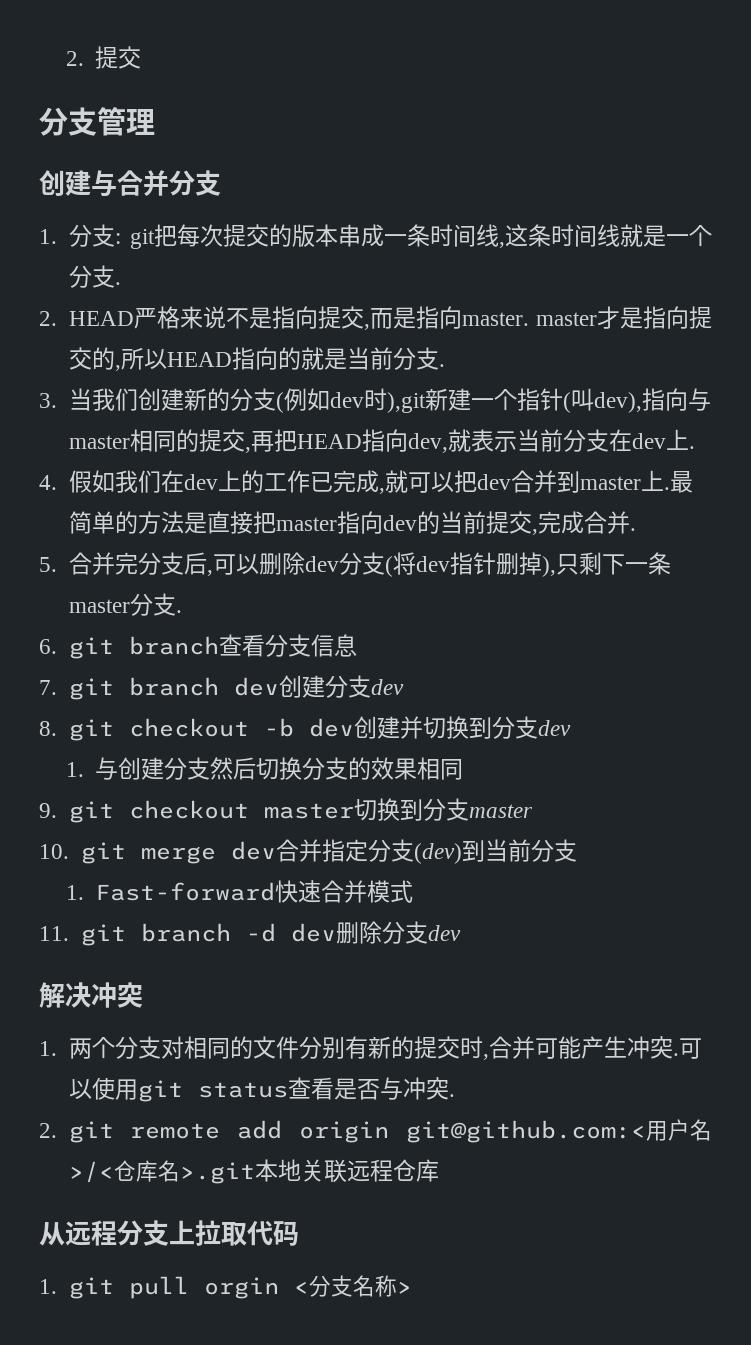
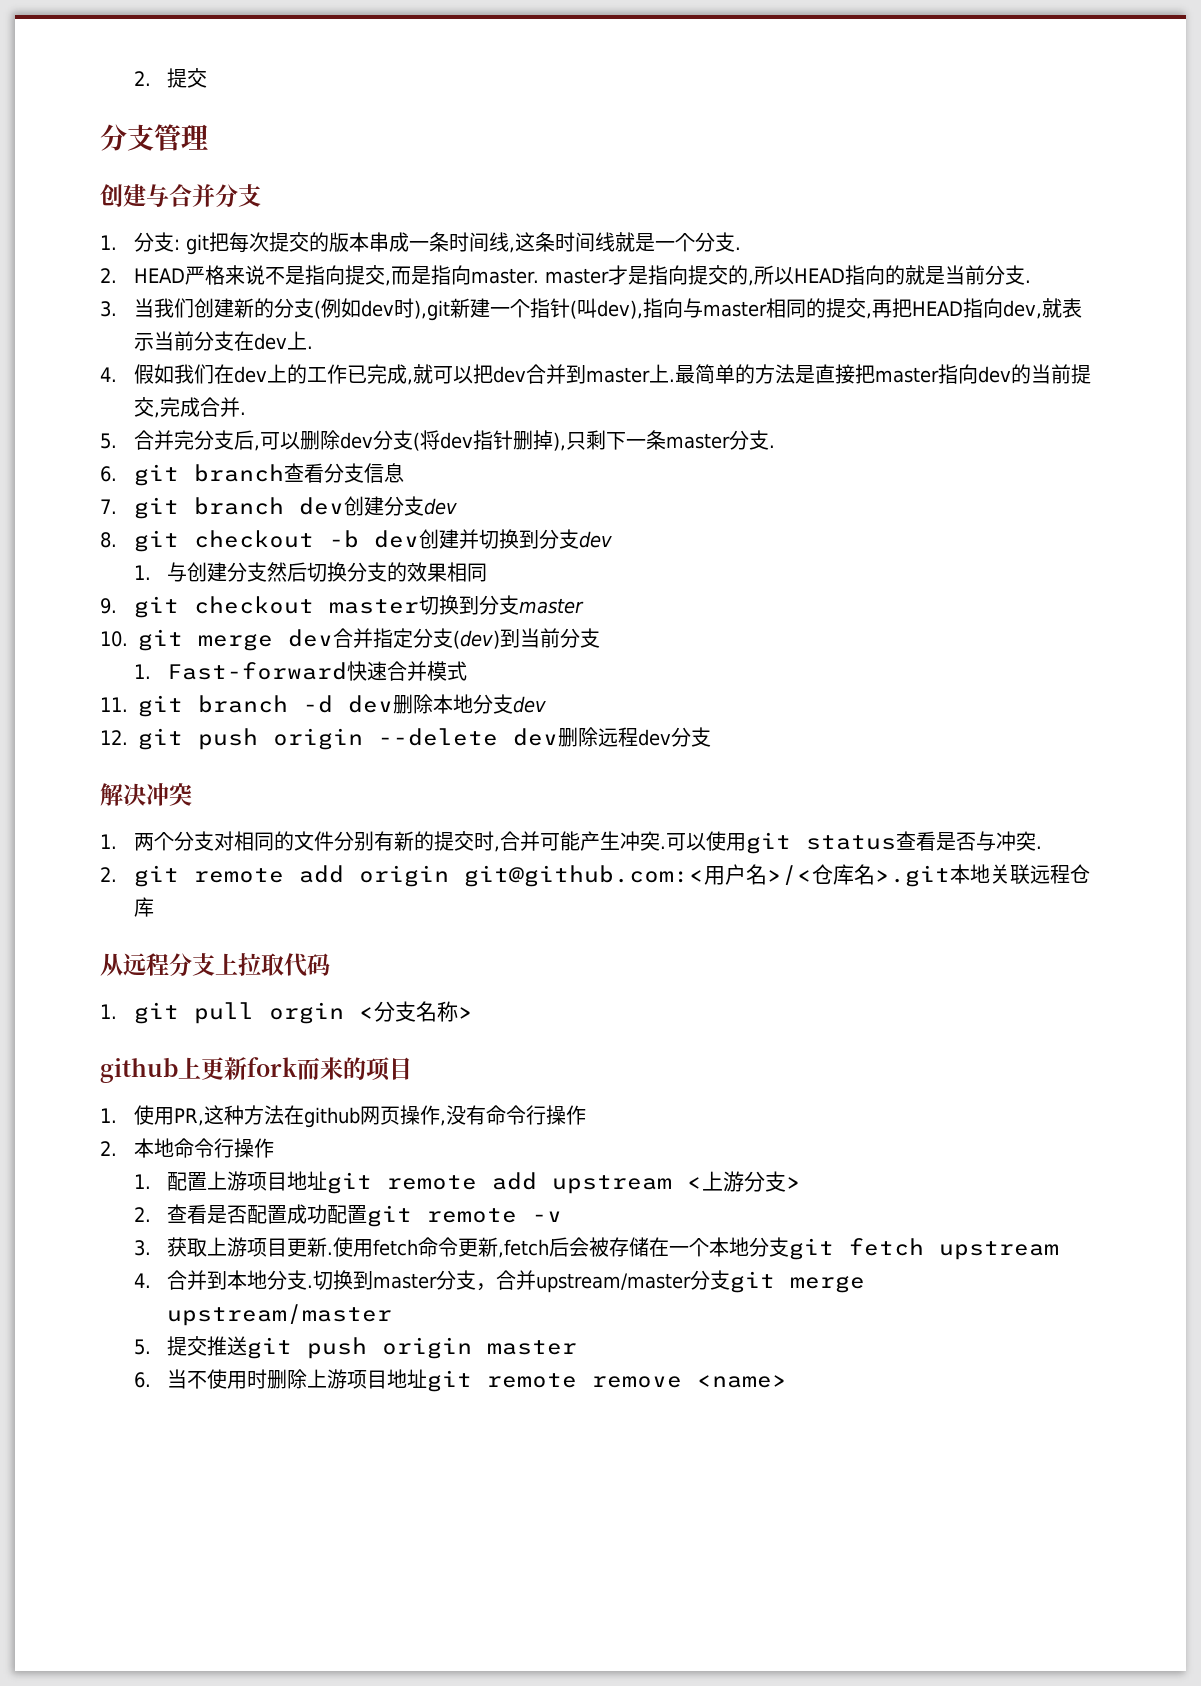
[381,921,461,944] 分支dev -> [433,694,546,714] [100,727,711,750] 本地分支dev // 12. git push origin --delete dev删除远程dev分支
(412, 1287) none -> [100,1057,412,1083] [100,1105,586,1128] [100,1138,274,1158] [133,1171,801,1194] [133,1204,562,1227] [133,1237,1059,1260] [133,1270,865,1293] [166,1304,392,1326] [133,1336,577,1359] [133,1369,787,1392] // github上更新fork而来的项目 // 1.使用PR,这种方法在github网页操作,没有命令行操作 // 2.本地命令行操作 // 1.配置上游项目地址git remote add upstream <上游分支> // 2.查看是否配置成功配置git remote -v // 3.获取上游项目更新.使用fetch命令更新,fetch后会被存储在一个本地分支git fetch upstream // 4.合并到本地分支.切换到master分支，合并upstream/master分支git merge upstream/master // 5.提交推送git push origin master // 6.当不使用时删除上游项目地址git remote remove <name>

